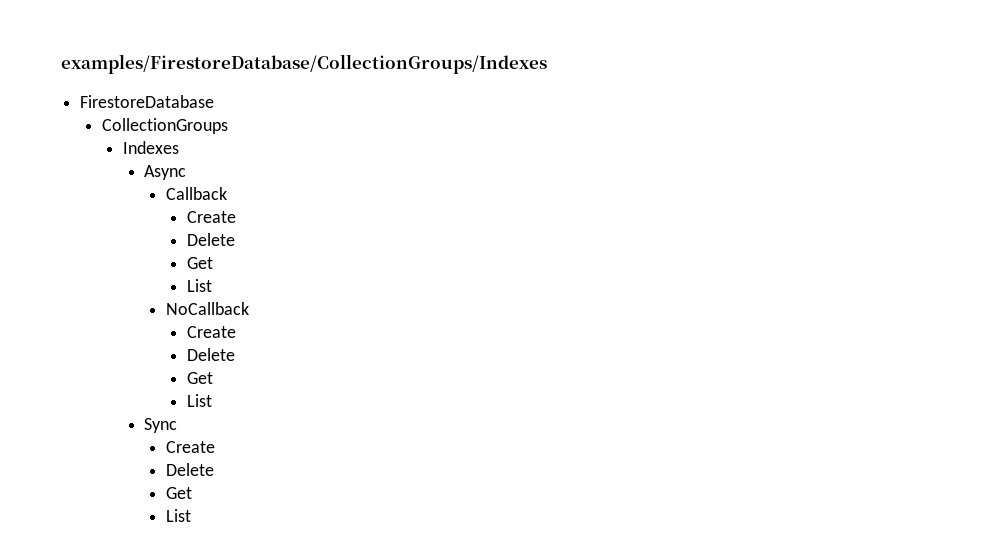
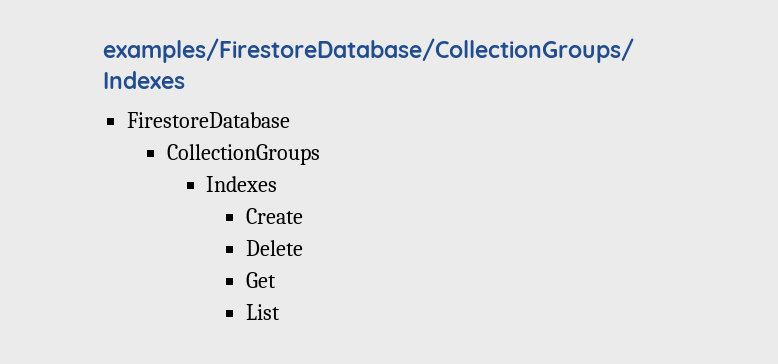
[144,165,187,180] [165,187,227,200] [187,211,237,223] [187,233,236,246] [187,257,214,269] [187,279,213,292] [165,302,249,315] [187,326,237,338] [187,348,236,361] [187,372,214,384] [187,394,213,407] [144,418,178,433] [165,441,215,453] [165,463,214,476] [165,487,192,499] [165,509,191,522] // Async // Callback // Create // Delete // Get // List // NoCallback // Create // Delete // Get // List // Sync // Create // Delete // Get // List -> [246,208,304,224] [246,240,304,256] [246,272,277,288] [246,304,281,320] // Create // Delete // Get // List

